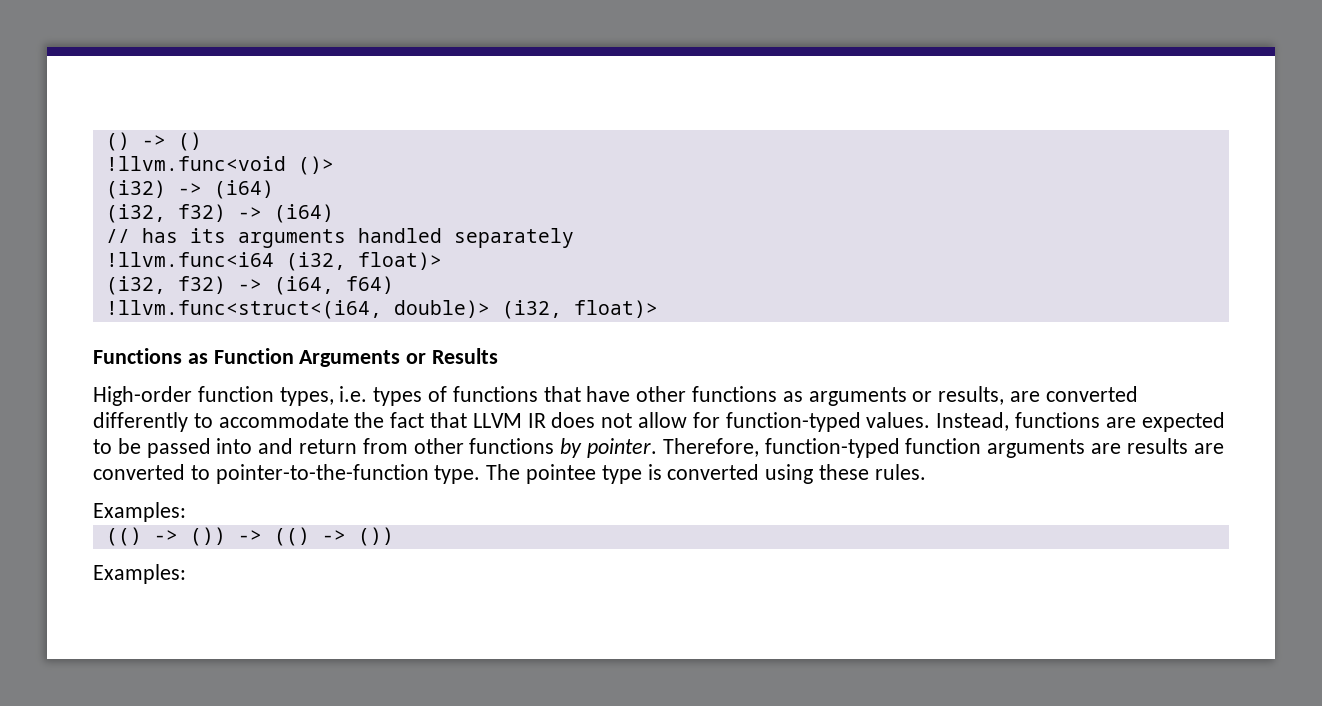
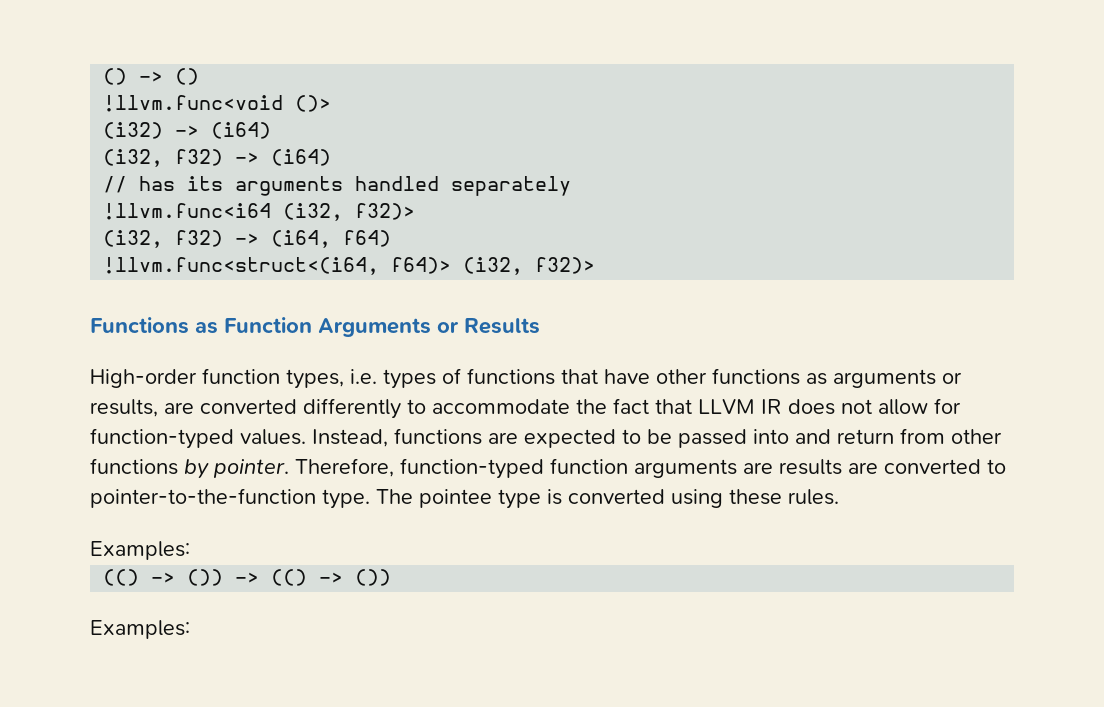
[357,252,442,270] float)> -> [355,203,416,220] f32)>
[393,300,658,319] double)> (i32, float)> -> [391,257,596,275] f64)> (i32, f32)>

